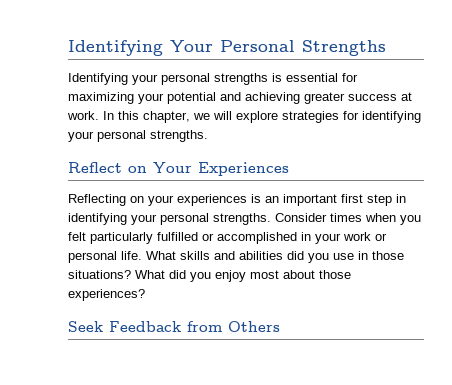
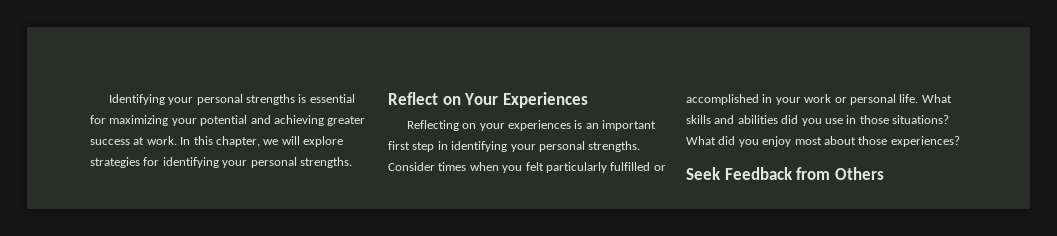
[68,40,386,56] [68,73,128,85] Identifying Your Personal Strengths // Identifying -> [108,94,165,105] Identifying

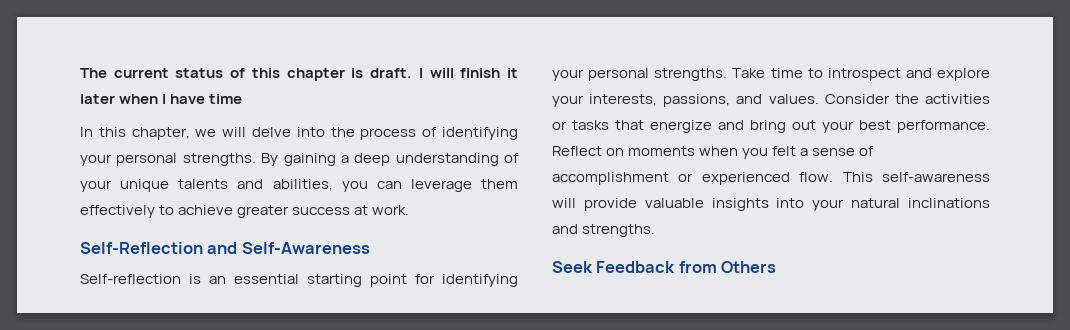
[108,94,355,105] [90,115,366,126] [90,136,177,145] Identifying your personal strengths is essential for maximizing your potential and achieving greater success at work. -> [80,68,519,81] [80,94,243,104] The current status of this chapter is draft. I will finish it later when I have time //
[303,136,343,147] [90,157,140,168] explore strategies -> [252,127,518,140] [80,153,519,166] [80,179,518,192] [80,205,410,218] [80,242,370,254] [80,274,407,287] delve into the process of identifying your personal strengths. By gaining a deep understanding of your unique talents and abilities, you can leverage them effectively to achieve greater success at work. // Self-Reflection and Self-Awareness // Self-reflection is an essential starting point
[388,92,588,108] [406,120,657,131] [388,141,641,152] [388,162,666,173] [686,94,952,105] [686,115,949,126] [686,136,960,147] // Reflect on Your Experiences // Reflecting on your experiences is an important first step in identifying your personal strengths. Consider times when you felt particularly fulfilled or accomplished in your work or personal life. What skills and abilities did you use in those situations? What did you enjoy most about those experiences? -> [732,68,990,81] [552,94,990,107] [552,120,990,133] [552,146,875,159] [552,172,990,185] [552,198,991,211] [552,224,656,237] Take time to introspect and explore your interests, passions, and values. Consider the activities or tasks that energize and bring out your best performance. Reflect on moments when you felt a sense of accomplishment or experienced flow. This self-awareness will provide valuable insights into your natural inclinations and strengths.

